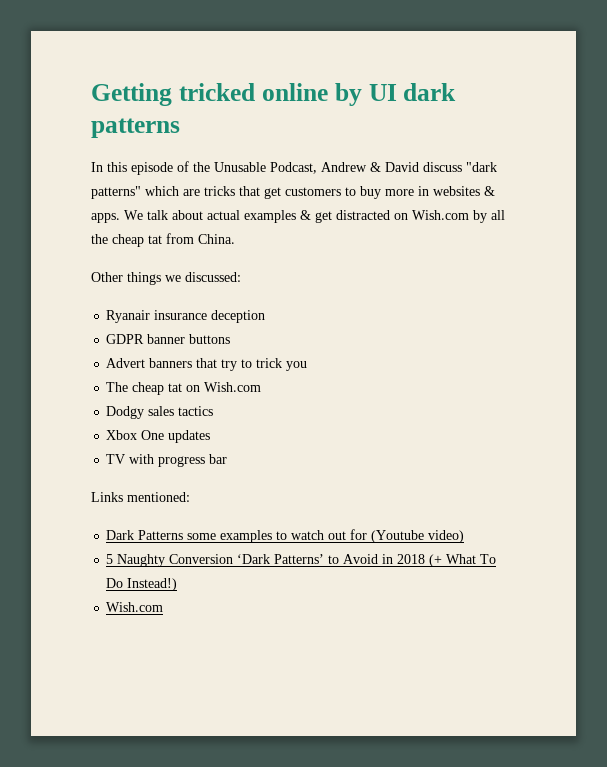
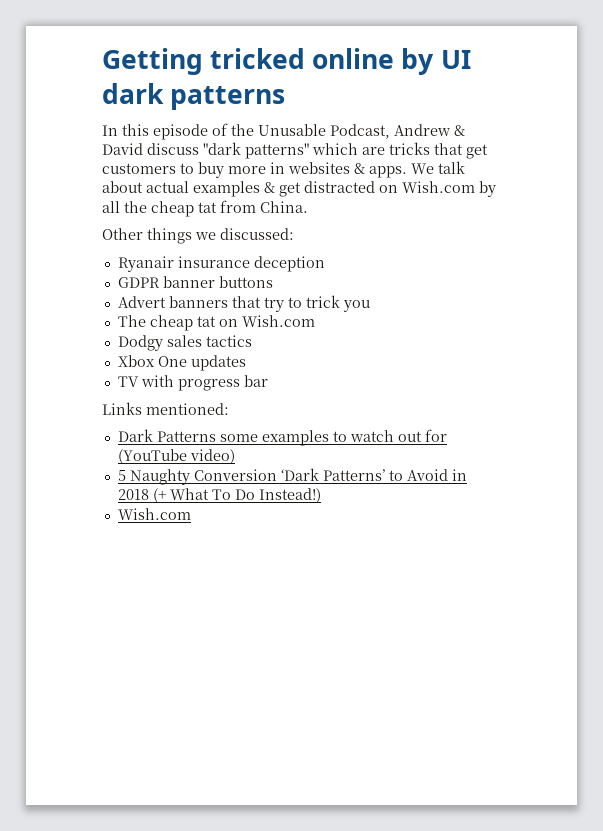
[371,530,425,543] (Youtube -> [117,449,187,464] (YouTube

